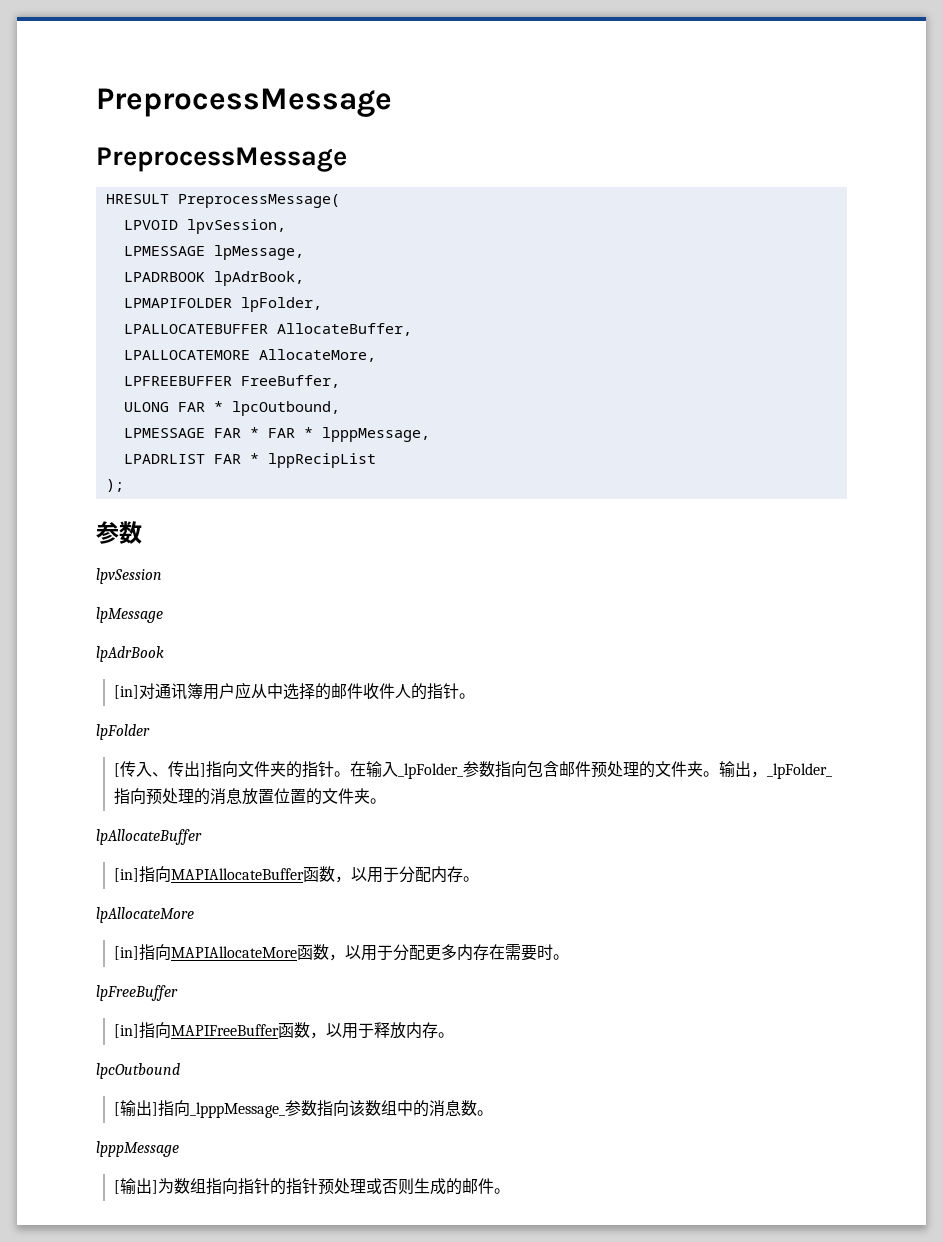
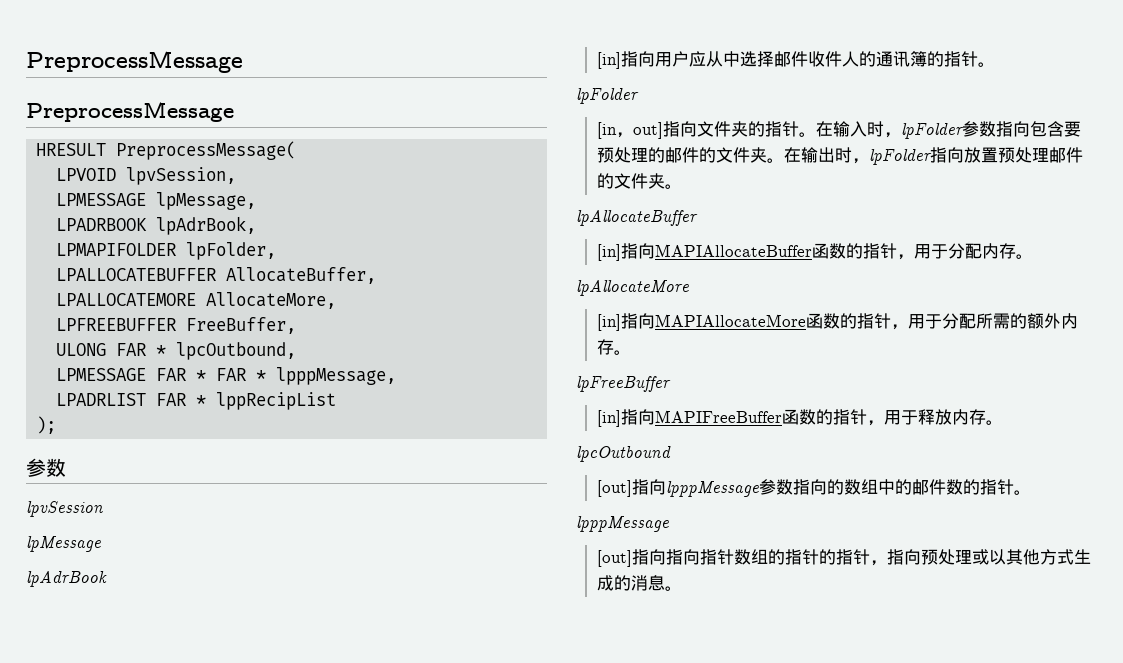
[139,683,204,700] 对通讯簿 -> [620,51,655,67] 指向
[315,683,332,700] 的 -> (774, 59) none
(428, 691) none -> [875,51,944,67] 通讯簿的
[114,761,207,777] [传入、传出] -> [596,122,663,139] [in，out]
[398,763,464,779] _lpFolder_ -> [866,121,964,139] 时，lpFolder
[559,761,833,779] [114,788,307,805] 邮件预处理的文件夹。输出，_lpFolder_指向预处理的消息放置位置 -> [1063,121,1081,137] [596,147,1083,165] 要预处理的邮件的文件夹。在输出时，lpFolder指向放置预处理邮件
[335,867,368,883] ，以 -> [845,243,914,260] 的指针，
[329,944,554,961] ，以用于分配更多内存在需要时 -> [839,313,1078,330] [596,339,614,355] 的指针，用于分配所需的额外内存
[310,1023,343,1039] ，以 -> [815,409,884,426] 的指针，
[114,1100,366,1118] [输出]指向_lpppMessage_参数指向该 -> [596,479,844,497] [out]指向lpppMessage参数指向的
[429,1100,478,1117] 消息数 -> [911,479,1014,495] 邮件数的指针
[114,1178,239,1195] [输出]为数组指向 -> [596,549,785,567] [out]指向指向指针数组的
(319, 1186) none -> [869,549,921,566] ，指向
[382,1178,495,1195] 否则生成的邮件 -> [988,549,1091,565] [596,575,665,591] 以其他方式生成的消息

